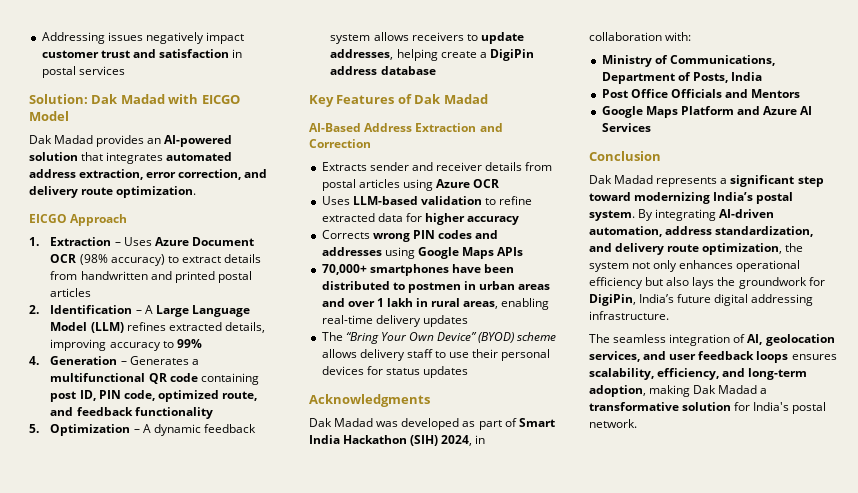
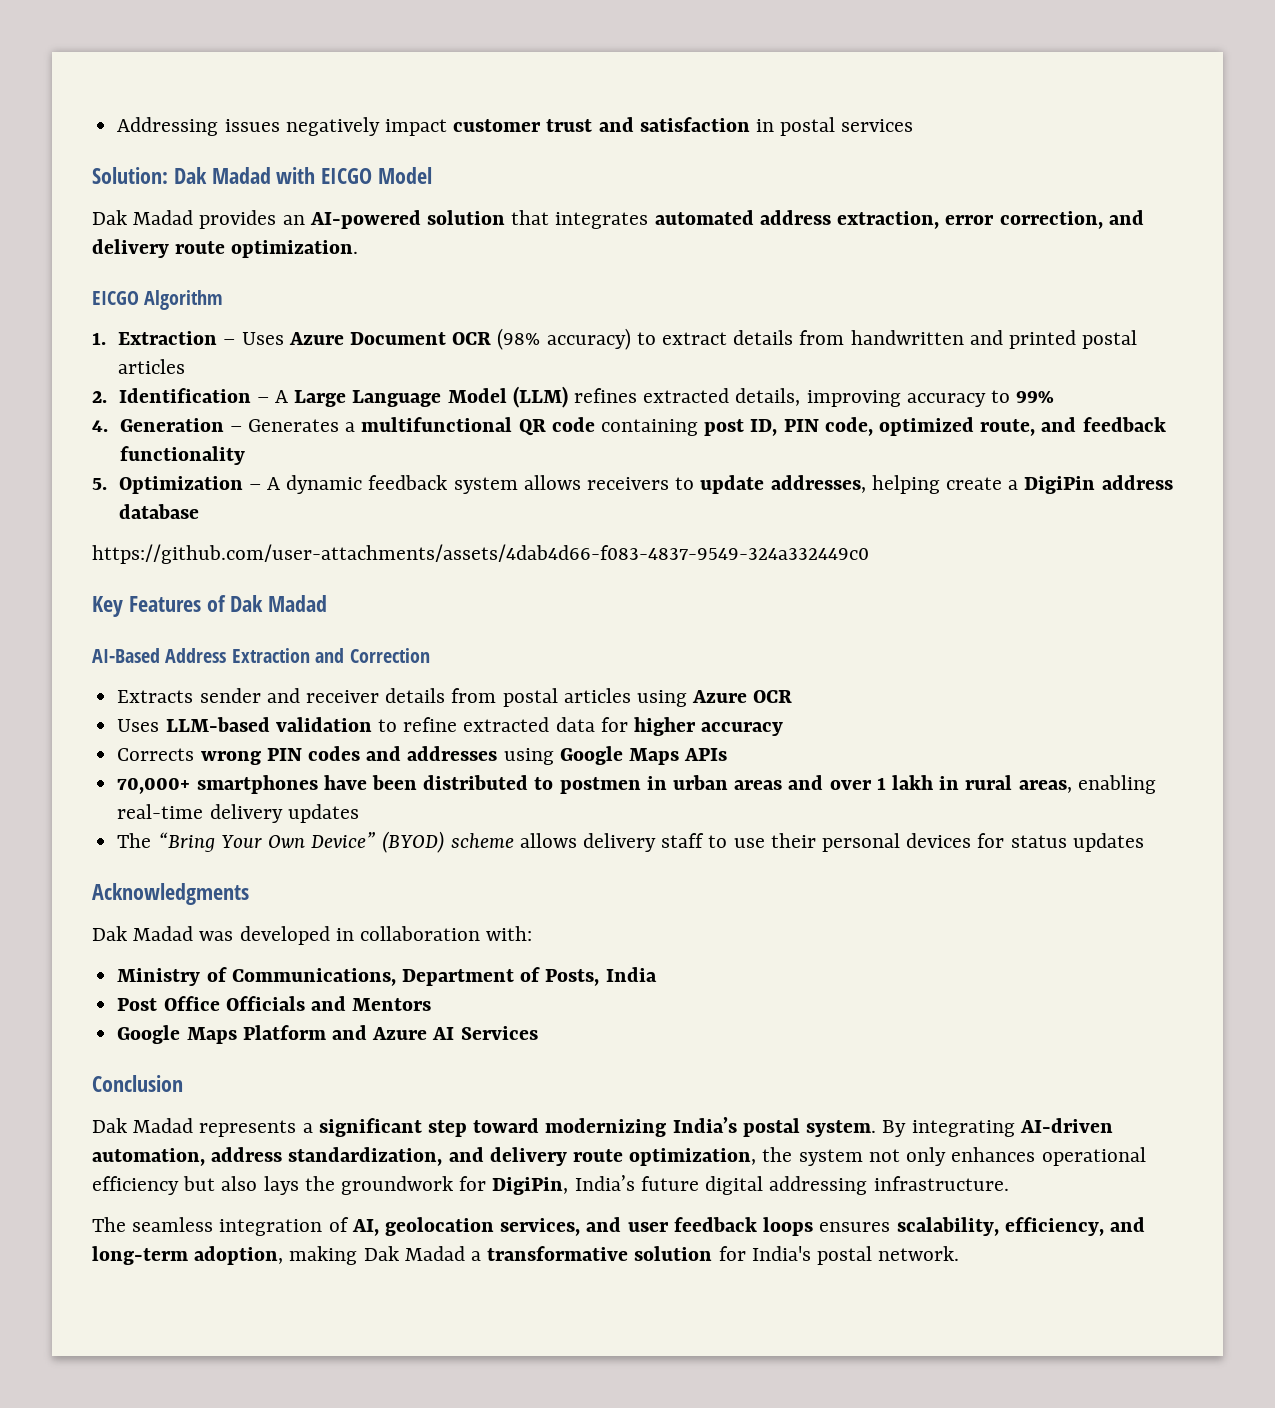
[70,214,128,226] Approach -> [144,290,224,310] Algorithm
(436, 70) none -> [92,544,869,564] // https://github.com/user-attachments/assets/4dab4d66-f083-4837-9549-324a332449c0
[462,418,555,430] [309,435,473,446] as part of Smart India Hackathon (SIH) 2024, -> (330, 935) none

